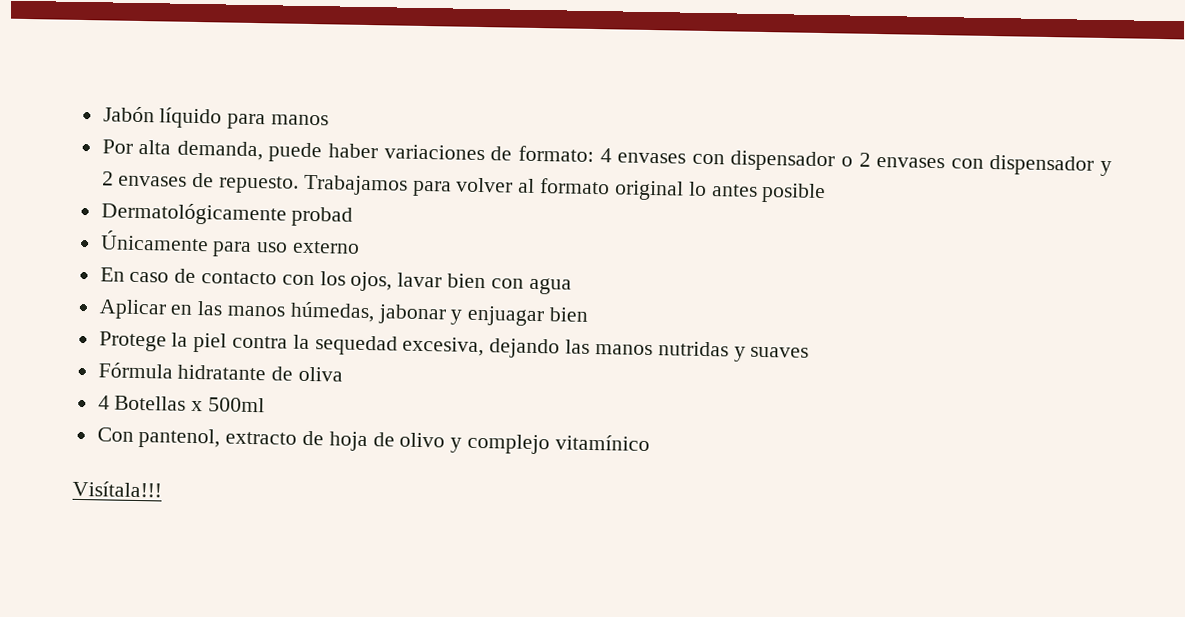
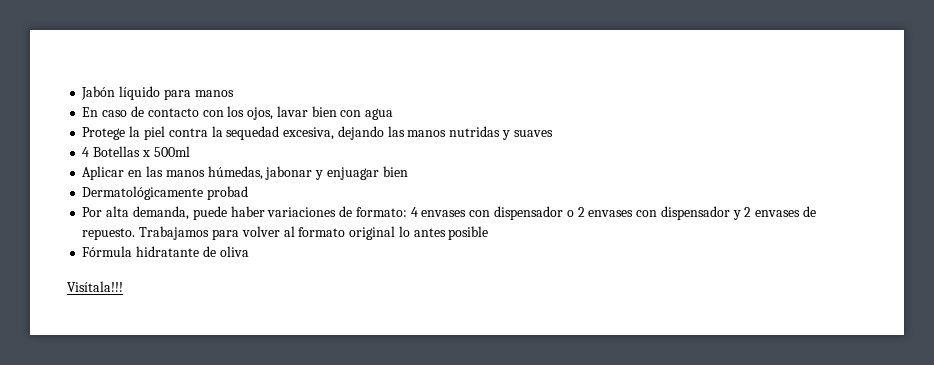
(330, 120) none -> [82,106,394,120] [82,126,553,140] [82,146,190,157] [82,166,408,180] [82,186,249,200] // En caso de contacto con los ojos, lavar bien con agua // Protege la piel contra la sequedad excesiva, dejando las manos nutridas y suaves // 4 Botellas x 500ml // Aplicar en las manos húmedas, jabonar y enjuagar bien // Dermatológicamente probad
[100,202,354,227] [99,230,361,257] [99,267,572,295] [98,299,590,327] [98,331,810,362] [97,362,344,382] [97,395,266,413] [96,427,650,455] Dermatológicamente probad // Únicamente para uso externo // En caso de contacto con los ojos, lavar bien con agua // Aplicar en las manos húmedas, jabonar y enjuagar bien // Protege la piel contra la sequedad excesiva, dejando las manos nutridas y suaves // Fórmula hidratante de oliva // 4 Botellas x 500ml // Con pantenol, extracto de hoja de olivo y complejo vitamínico -> [82,246,249,257] Fórmula hidratante de oliva

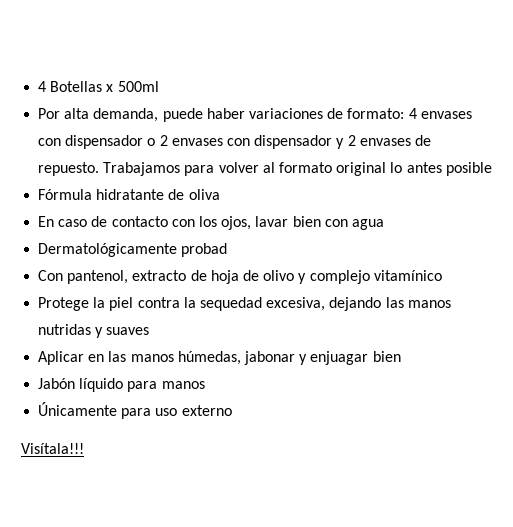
[81,86,234,100] [82,106,394,120] [82,126,553,140] [82,146,190,157] [82,166,408,180] [82,186,249,200] Jabón líquido para manos // En caso de contacto con los ojos, lavar bien con agua // Protege la piel contra la sequedad excesiva, dejando las manos nutridas y suaves // 4 Botellas x 500ml // Aplicar en las manos húmedas, jabonar y enjuagar bien // Dermatológicamente probad -> [38,81,159,92] 4 Botellas x 500ml
(249, 251) none -> [38,216,384,230] [38,243,228,257] [38,270,442,284] [38,297,451,311] [38,324,150,338] [38,351,401,365] [38,378,205,392] [38,402,232,419] // En caso de contacto con los ojos, lavar bien con agua // Dermatológicamente probad // Con pantenol, extracto de hoja de olivo y complejo vitamínico // Protege la piel contra la sequedad excesiva, dejando las manos nutridas y suaves // Aplicar en las manos húmedas, jabonar y enjuagar bien // Jabón líquido para manos // Únicamente para uso externo

